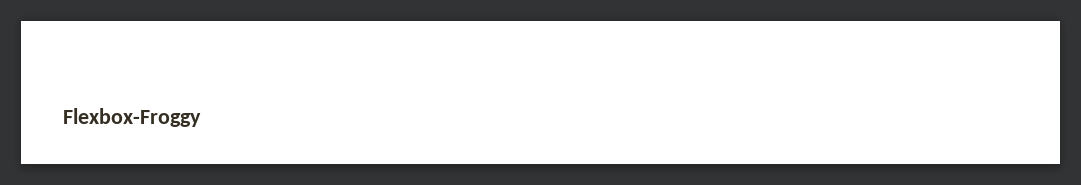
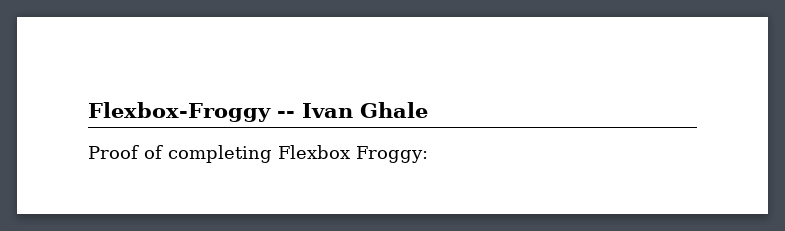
(201, 117) none -> [277,102,428,118] [88,145,428,163] -- Ivan Ghale // Proof of completing Flexbox Froggy:

